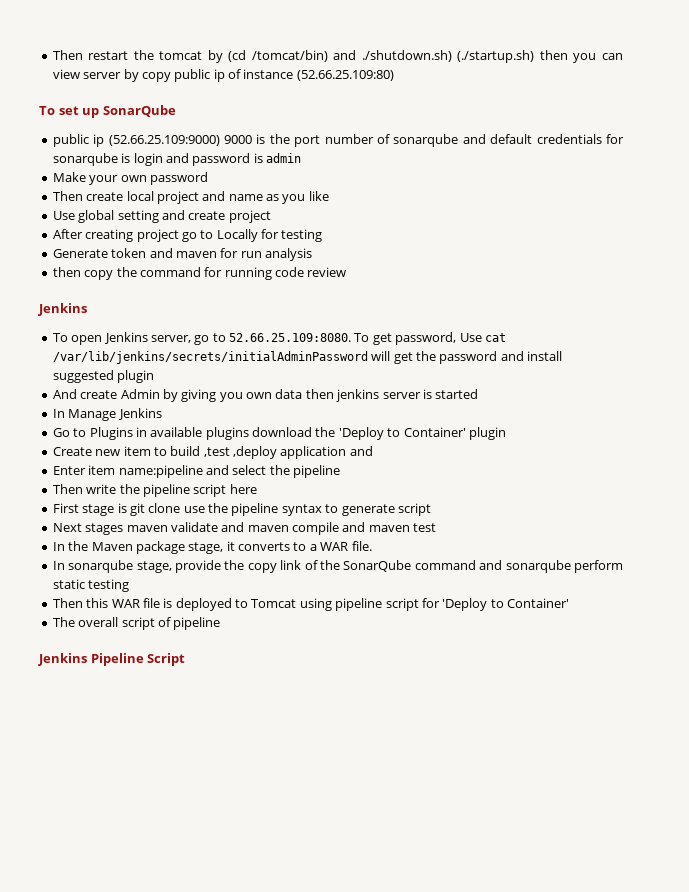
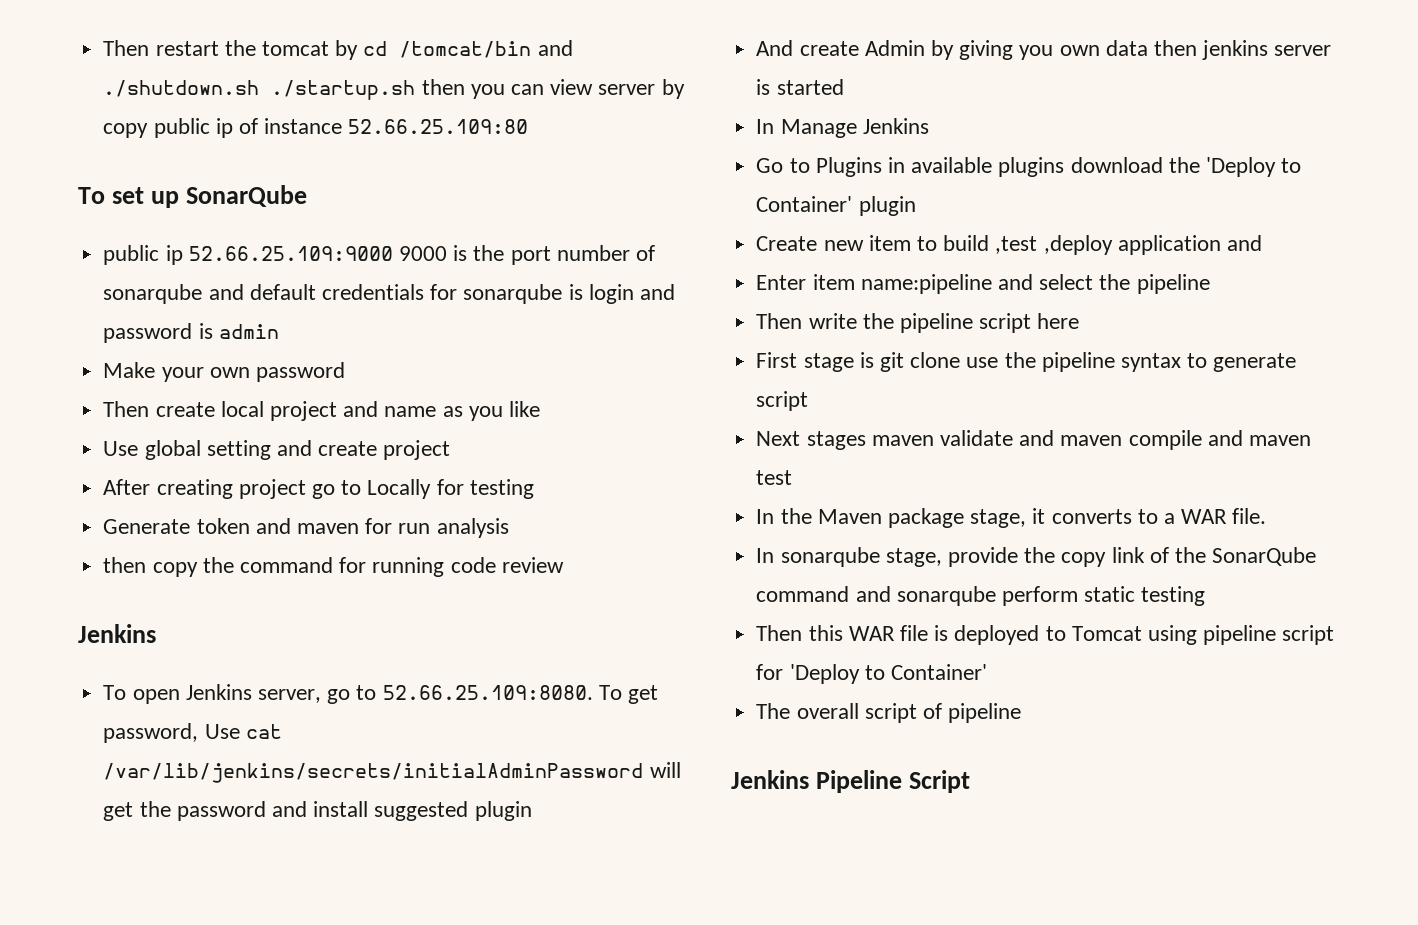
[228,50,535,63] (cd /tomcat/bin) and ./shutdown.sh) (./startup.sh) -> [363,40,573,58] [103,80,416,100] cd /tomcat/bin and ./shutdown.sh ./startup.sh
[296,70,394,81] (52.66.25.109:80) -> [348,119,529,134] 52.66.25.109:80
[108,135,220,146] (52.66.25.109:9000) -> [188,246,393,261] 52.66.25.109:9000

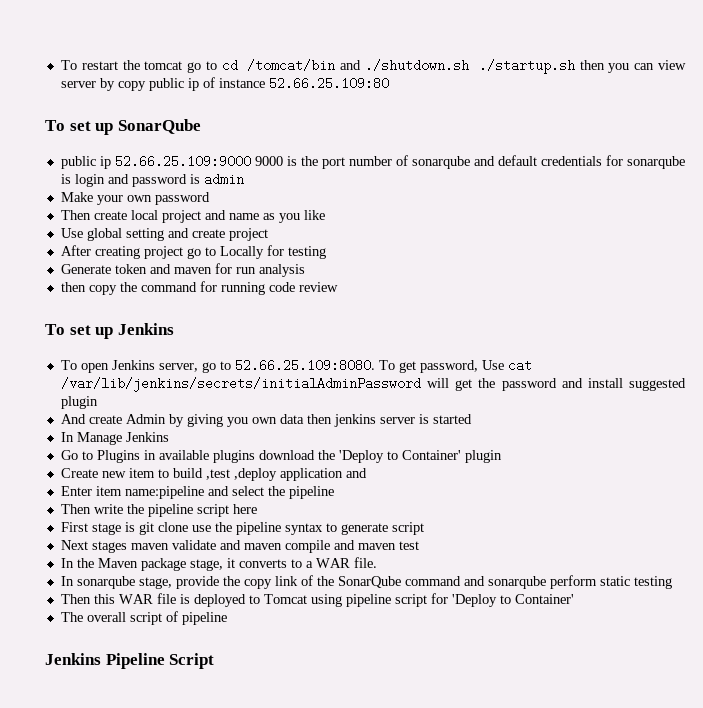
[103,40,150,56] Then -> [60,60,77,70] To
[335,40,359,60] by -> [187,61,218,73] go to
(564, 565) none -> [45,324,114,339] To set up

